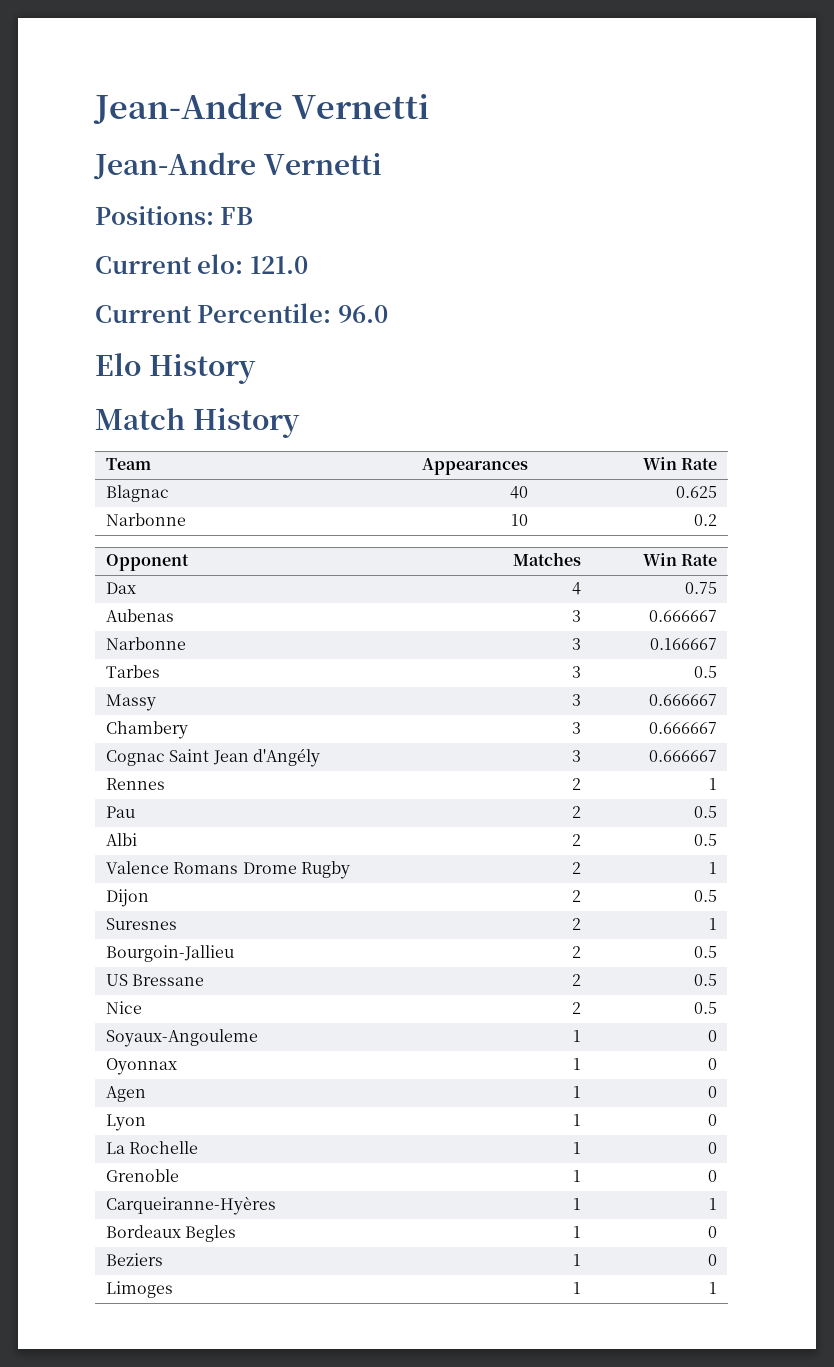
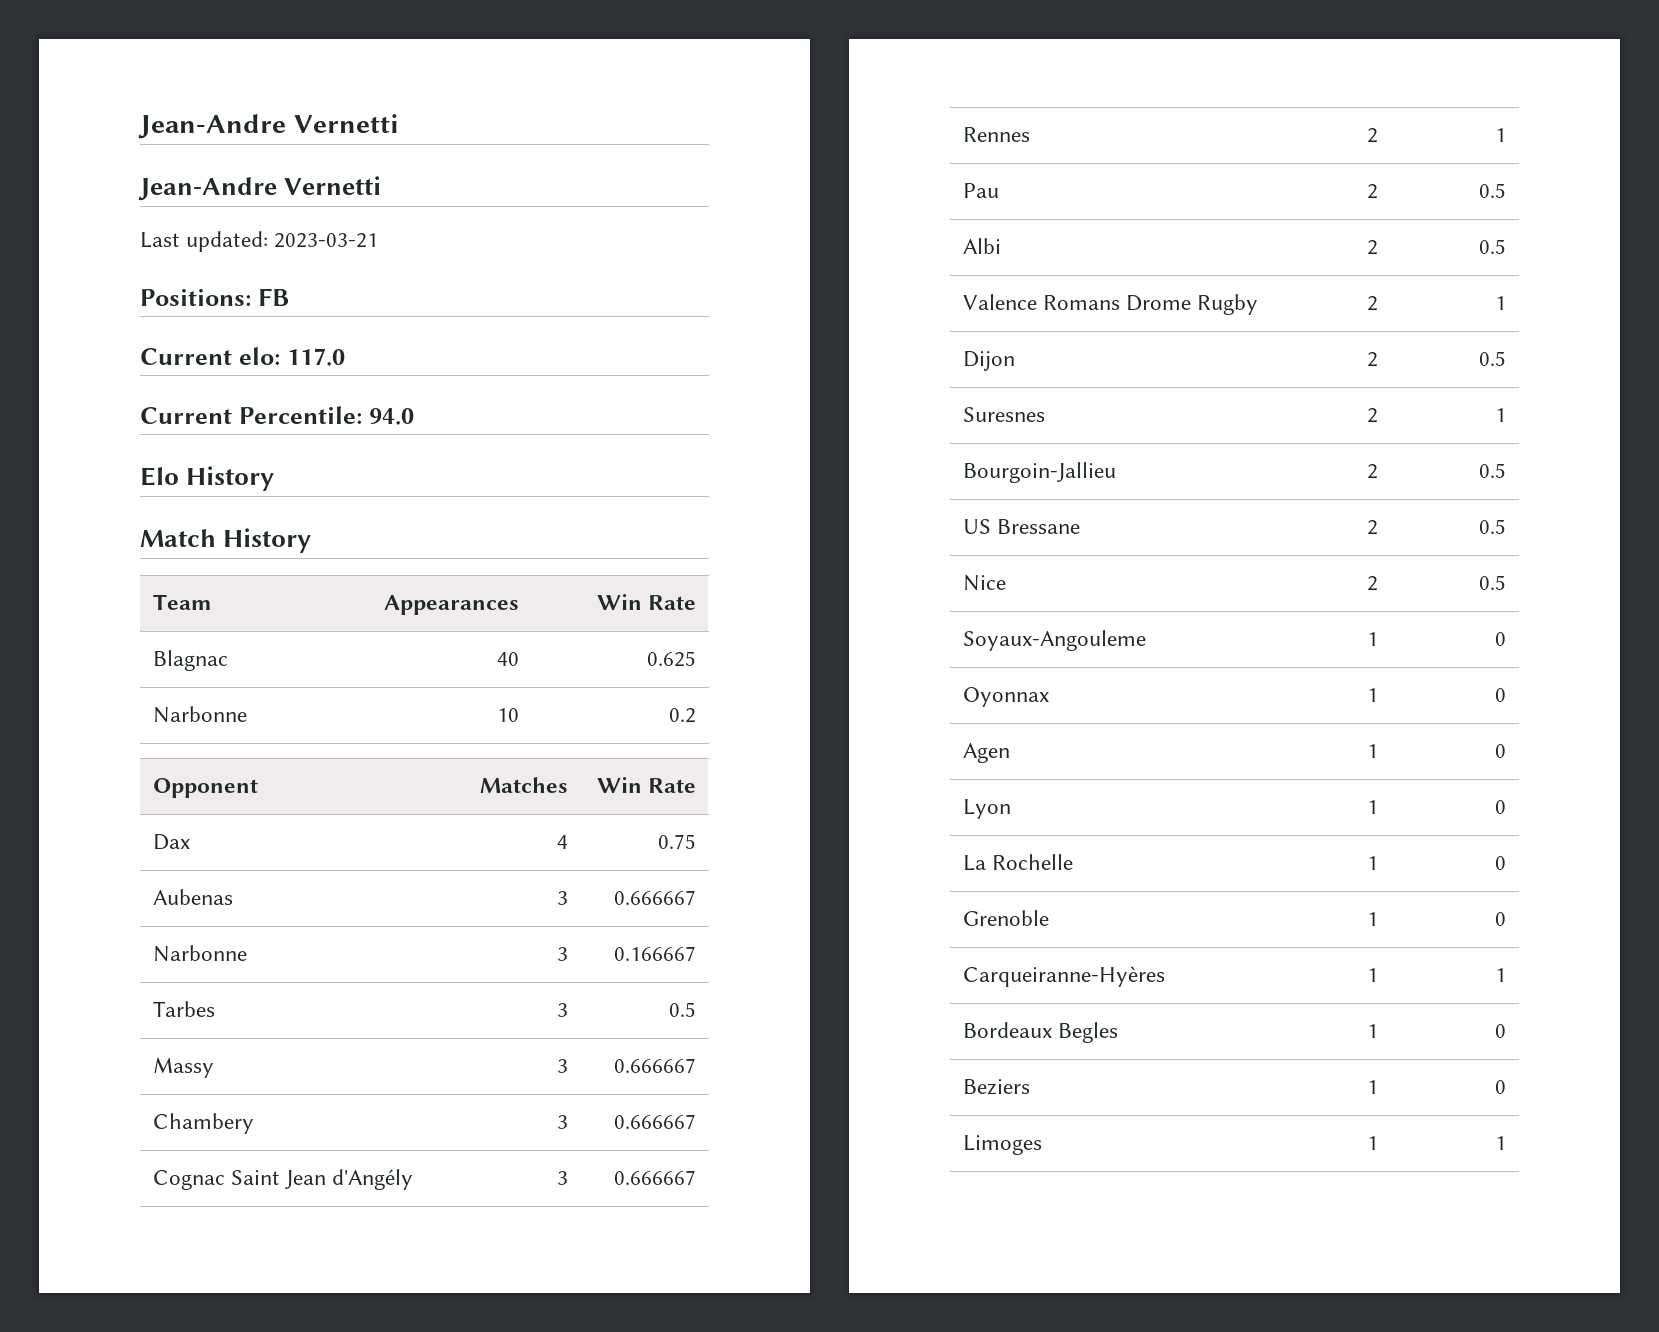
(382, 164) none -> [140,231,379,252] // Last updated: 2023-03-21
[249,256,308,274] 121.0 -> [286,348,345,366] 117.0
[337,305,388,323] 96.0 -> [368,408,414,425] 94.0

